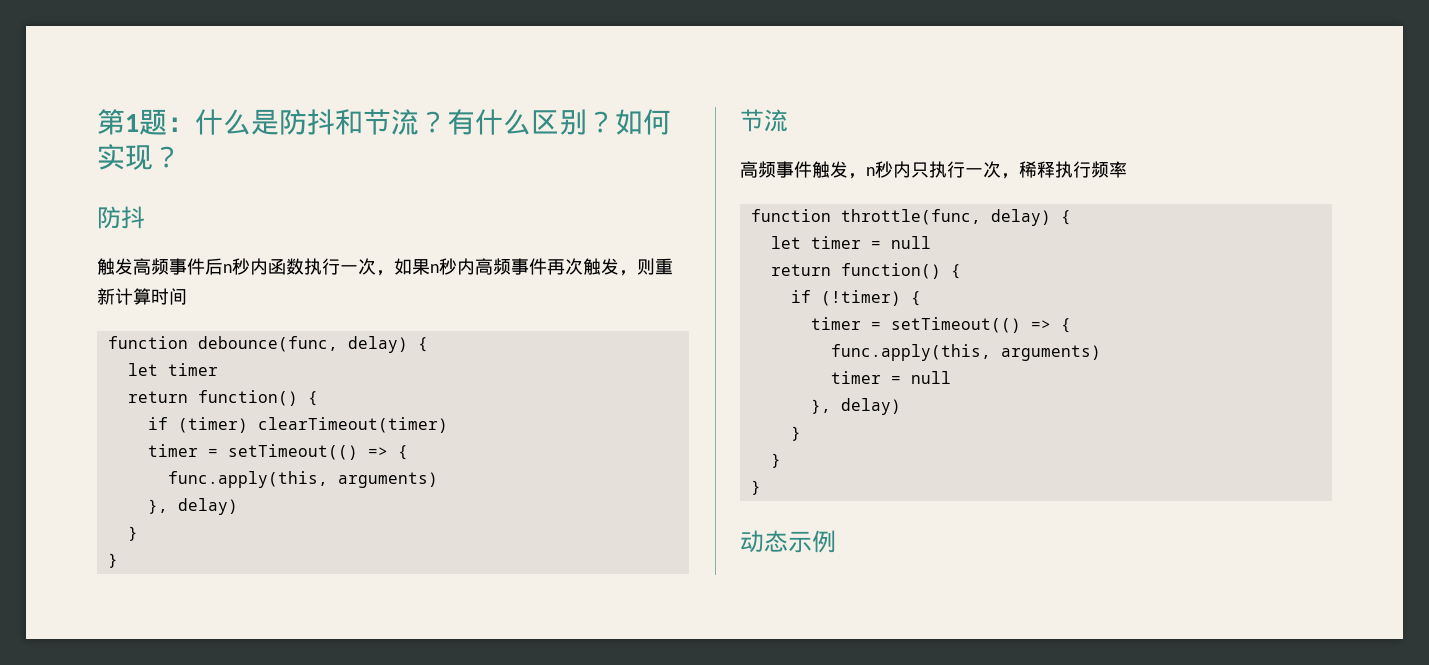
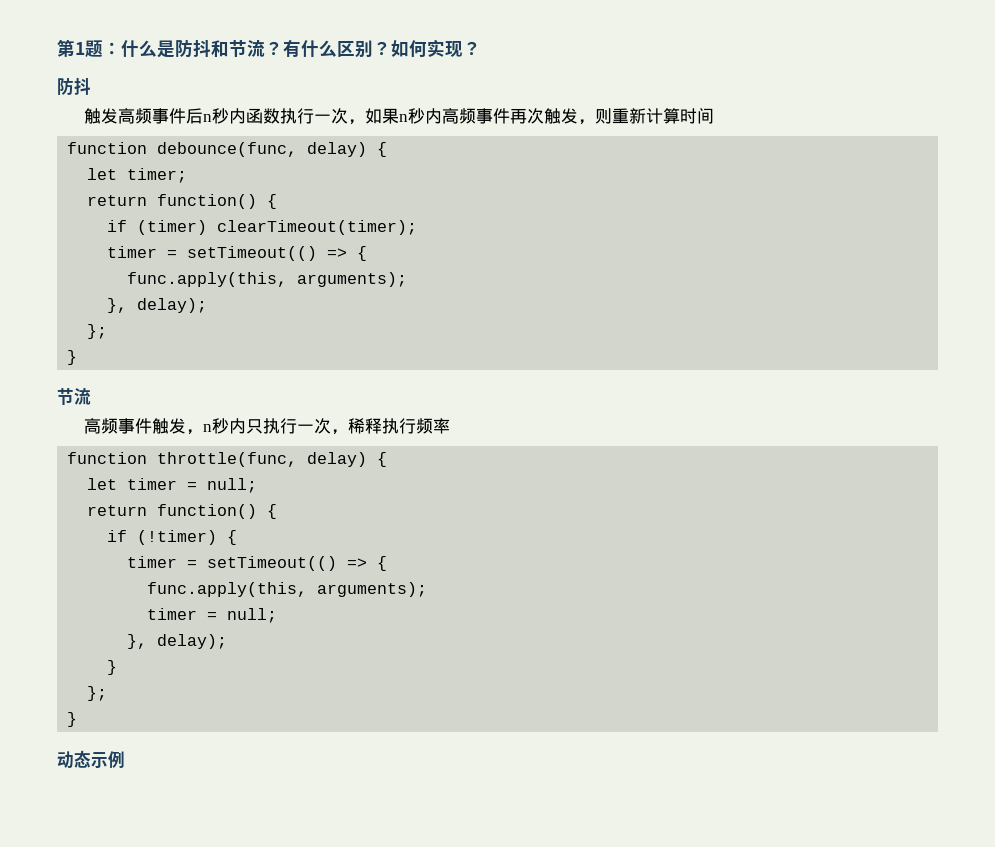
[167,363,218,376] timer -> [127,168,188,183] timer;
[257,417,448,433] [147,444,408,460] [167,471,438,488] [147,498,238,515] [127,526,138,541] clearTimeout(timer) // timer = setTimeout(() => { // func.apply(this, arguments) // }, delay) // } -> [217,220,418,235] [107,246,368,261] [127,272,408,287] [107,298,208,313] [87,324,108,339] clearTimeout(timer); // timer = setTimeout(() => { // func.apply(this, arguments); // }, delay); // };
[890,236,931,249] null -> [207,478,258,493] null;
[1000,345,1101,361] [830,371,951,384] [810,398,901,415] [790,426,801,441] [770,453,781,468] arguments) // timer = null // }, delay) // } // } -> [317,582,428,597] [147,608,278,623] [127,634,228,649] [107,660,118,675] [87,686,108,701] arguments); // timer = null; // }, delay); // } // };

